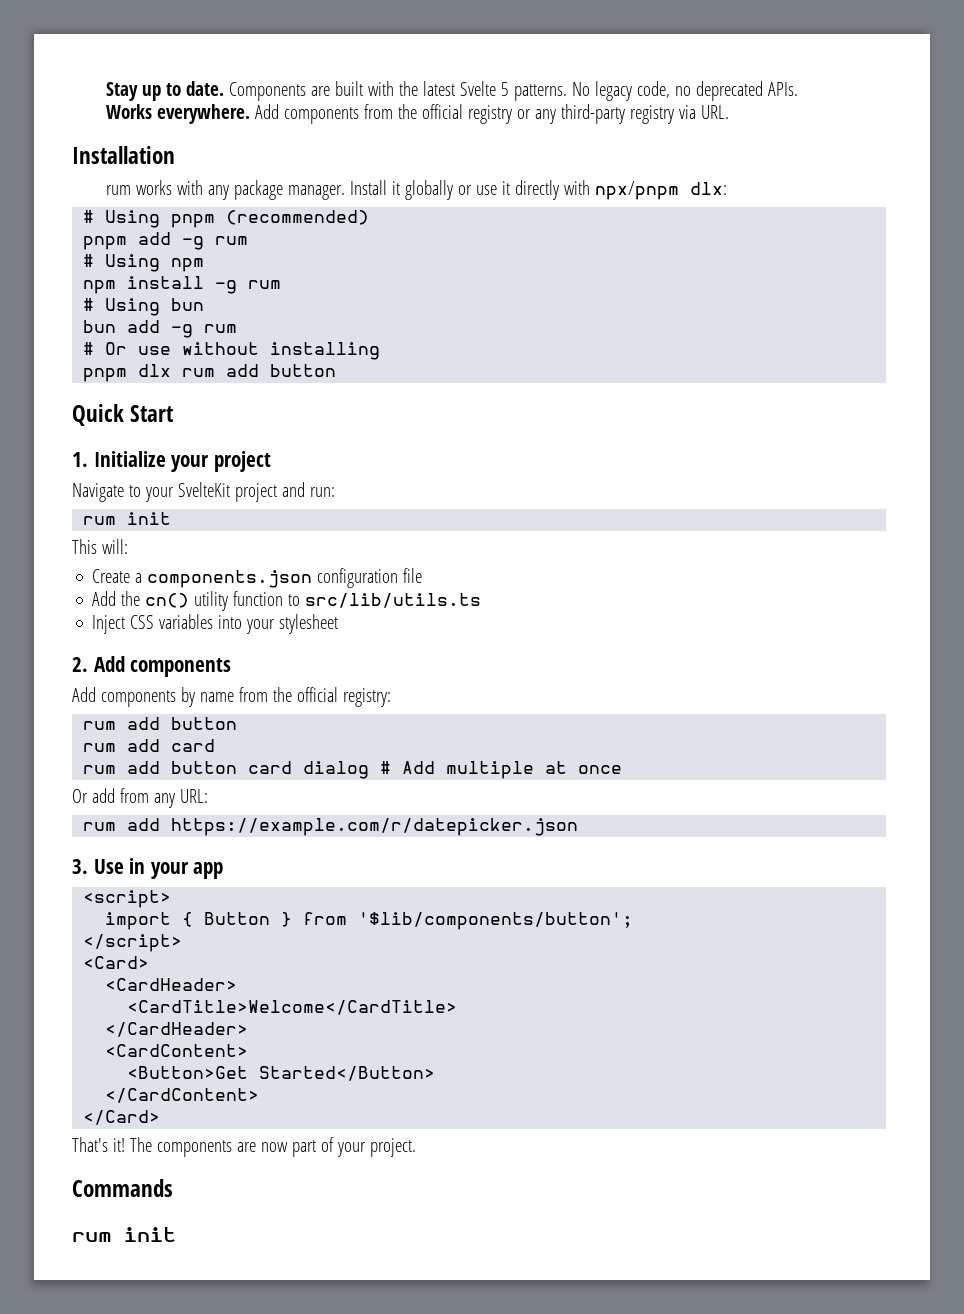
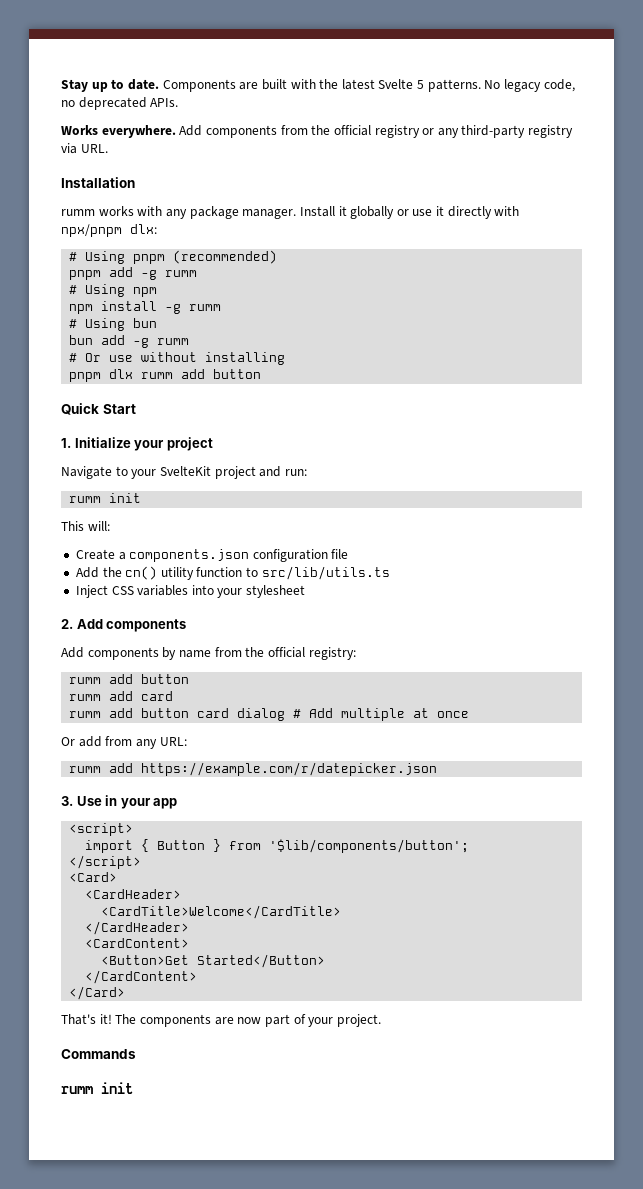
[105,185,131,195] rum -> [61,209,95,216] rumm
[215,236,249,245] rum -> [165,270,198,277] rumm
[248,280,282,289] rum -> [189,304,222,311] rumm
[204,324,238,333] rum -> [157,338,190,345] rumm
[182,368,216,377] rum -> [141,372,174,379] rumm
[83,516,117,525] rum -> [69,496,102,503] rumm
[83,717,238,730] [83,743,117,752] rum add button // rum -> [69,674,190,684] [69,694,102,701] rumm add button // rumm
[83,765,117,774] rum -> [69,711,102,718] rumm
[83,822,117,831] rum -> [69,766,102,773] rumm
[72,1232,112,1242] rum -> [61,1086,93,1094] rumm

